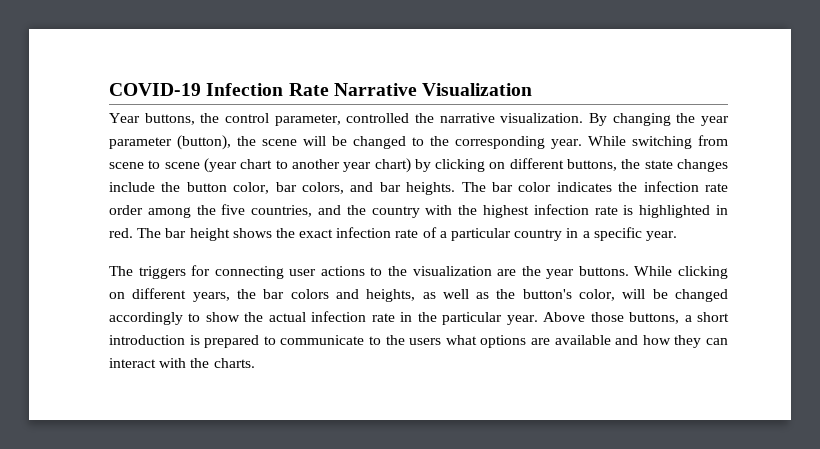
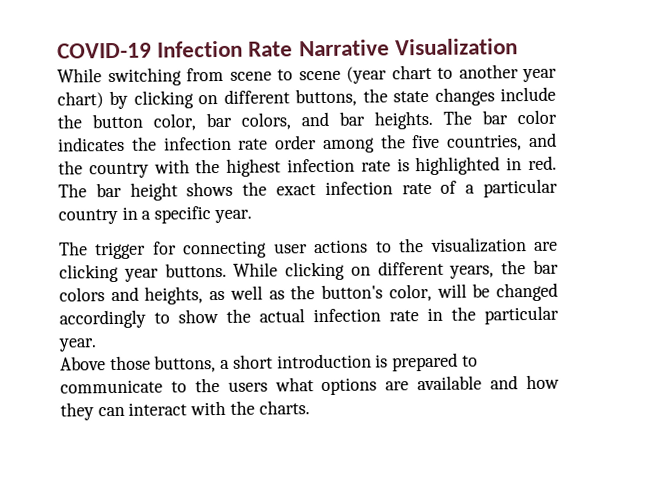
[109,113,729,126] [109,135,582,150] Year buttons, the control parameter, controlled the narrative visualization. By changing the year parameter (button), the scene will be changed to the corresponding year. -> (518, 47) none
[138,266,186,279] triggers -> [95,241,147,260] trigger
[521,266,541,276] the -> [59,263,119,283] clicking
(538, 320) none -> (97, 345) //

